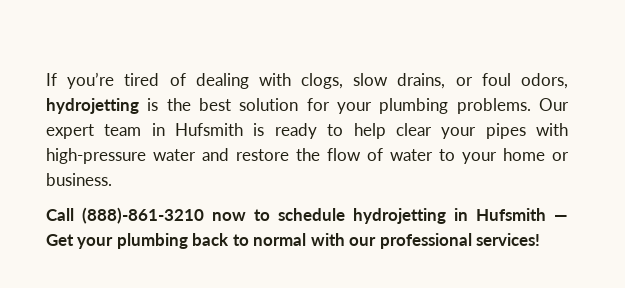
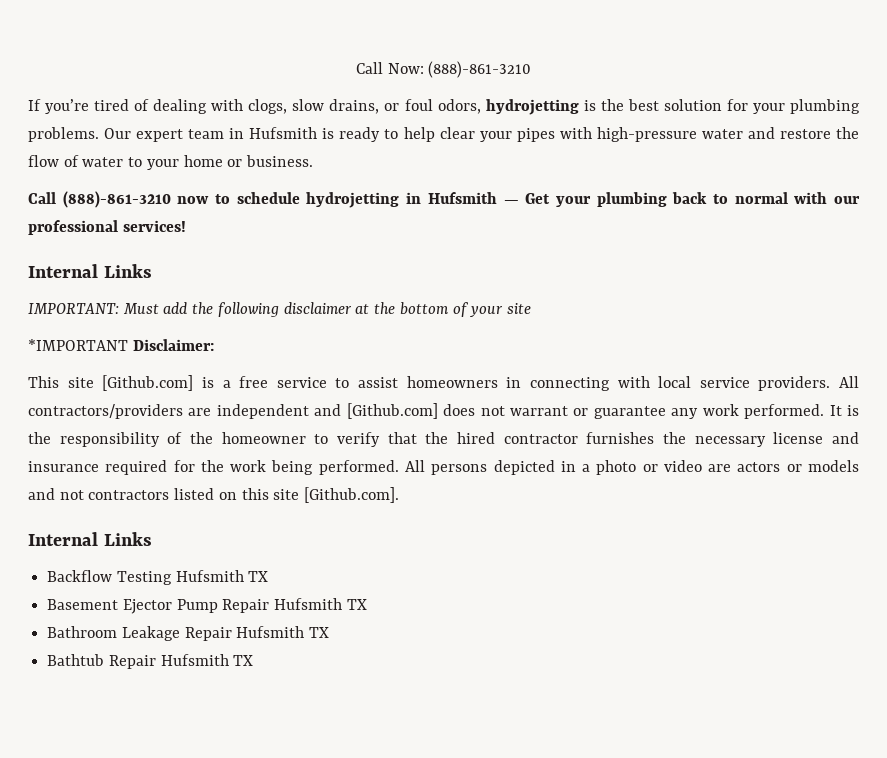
(46, 79) none -> [355,61,532,78] Call Now: (888)-861-3210 //
(541, 239) none -> [28,264,152,278] [28,302,531,317] [28,339,214,351] [28,375,859,391] [28,403,860,419] [28,432,859,447] [28,460,860,475] [28,487,400,503] [28,532,152,546] [47,570,269,585] [47,598,367,614] [47,626,330,641] [47,654,254,669] // Internal Links // IMPORTANT: Must add the following disclaimer at the bottom of your site // *IMPORTANT Disclaimer: // This site [Github.com] is a free service to assist homeowners in connecting with local service providers. All contractors/providers are independent and [Github.com] does not warrant or guarantee any work performed. It is the responsibility of the homeowner to verify that the hired contractor furnishes the necessary license and insurance required for the work being performed. All persons depicted in a photo or video are actors or models and not contractors listed on this site [Github.com]. // Internal Links // Backflow Testing Hufsmith TX // Basement Ejector Pump Repair Hufsmith TX // Bathroom Leakage Repair Hufsmith TX // Bathtub Repair Hufsmith TX

